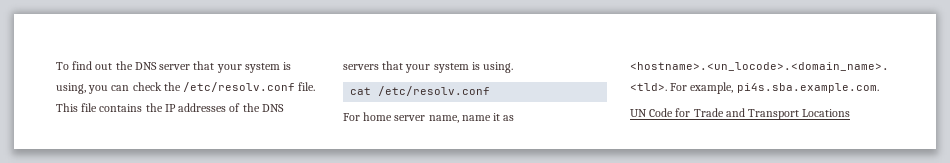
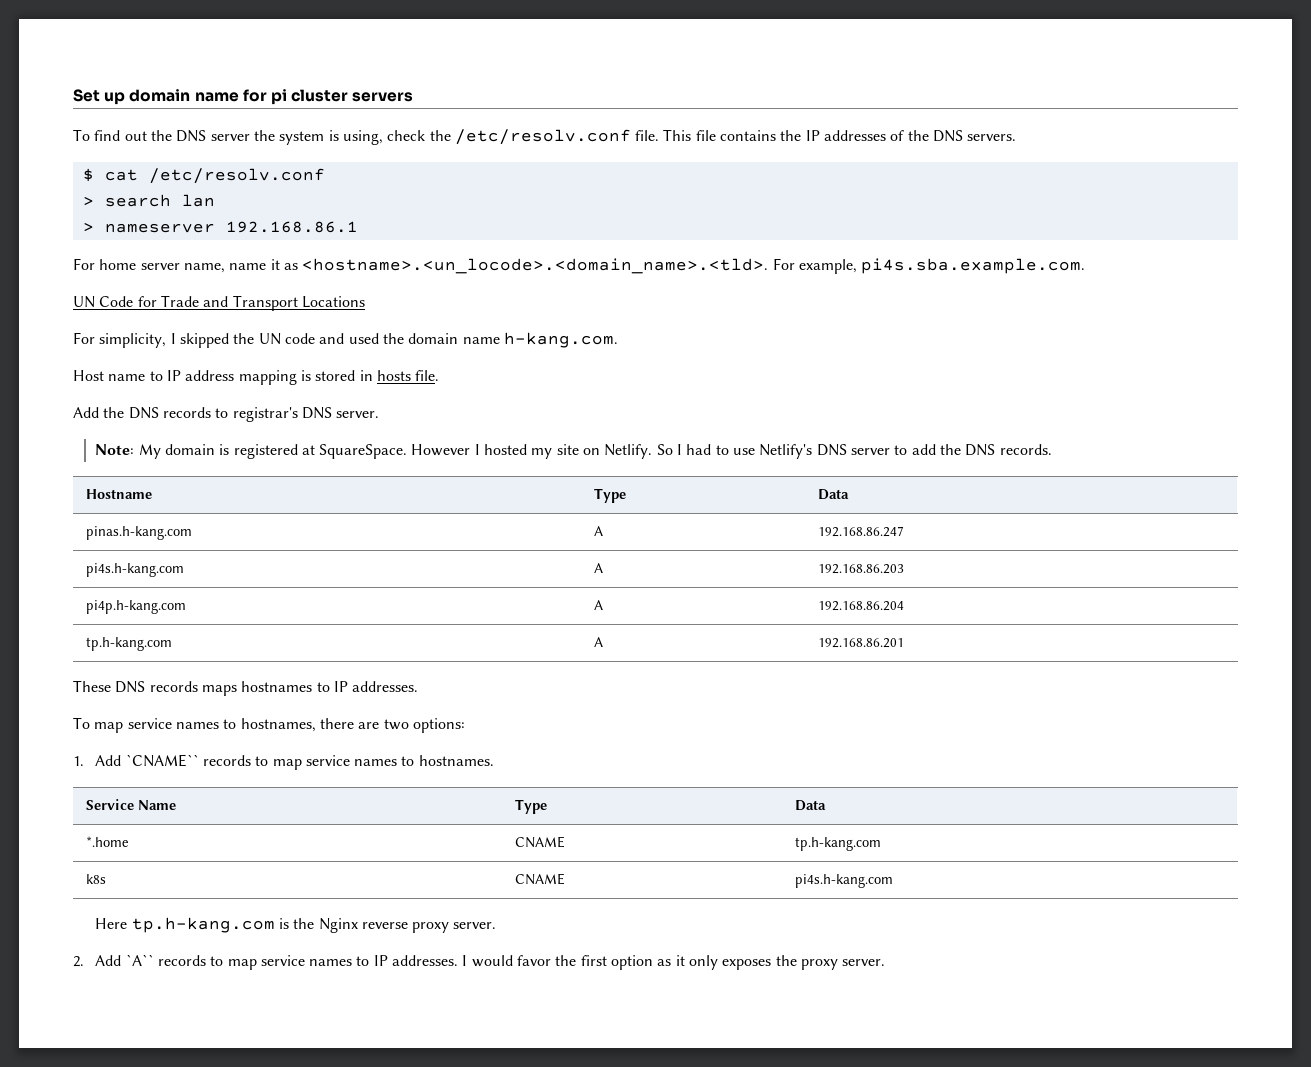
(56, 66) none -> [73,89,414,105] Set up domain name for pi cluster servers //
[193,61,242,73] that your -> [253,130,275,141] the
[88,85,130,94] you can -> (383, 137) none
[343,61,514,73] [350,86,491,96] servers that your system is using. // cat /etc/resolv.conf -> [967,134,1017,141] [82,168,325,184] [82,194,215,207] [82,221,358,233] servers. // $ cat /etc/resolv.conf // > search lan // > nameserver 192.168.86.1
(851, 113) none -> [73,332,618,348] [73,370,440,385] [73,407,380,422] [95,444,1052,459] [85,489,152,499] [593,488,626,503] [817,489,849,500] [85,526,192,540] [593,526,603,536] [817,526,904,537] [85,563,184,577] [593,563,603,573] [817,564,904,574] [85,600,186,614] [593,600,603,610] [817,601,904,611] [85,637,172,651] [593,637,603,647] [817,638,904,648] [73,680,419,696] [73,717,465,733] [73,754,494,770] [85,799,176,810] [514,799,547,814] [794,800,826,811] [85,836,129,847] [514,836,565,848] [794,837,881,851] [85,874,106,884] [514,873,565,885] [794,874,893,888] [95,917,497,933] [73,954,886,970] // For simplicity, I skipped the UN code and used the domain name h-kang.com. // Host name to IP address mapping is stored in hosts file. // Add the DNS records to registrar's DNS server. // Note: My domain is registered at SquareSpace. However I hosted my site on Netlify. So I had to use Netlify's DNS server to add the DNS records. // Hostname | Type | Data // pinas.h-kang.com | A | 192.168.86.247 // pi4s.h-kang.com | A | 192.168.86.203 // pi4p.h-kang.com | A | 192.168.86.204 // tp.h-kang.com | A | 192.168.86.201 // These DNS records maps hostnames to IP addresses. // To map service names to hostnames, there are two options: // 1. Add `CNAME`` records to map service names to hostnames. // Service Name | Type | Data // *.home | CNAME | tp.h-kang.com // k8s | CNAME | pi4s.h-kang.com // Here tp.h-kang.com is the Nginx reverse proxy server. // 2. Add `A`` records to map service names to IP addresses. I would favor the first option as it only exposes the proxy server.

